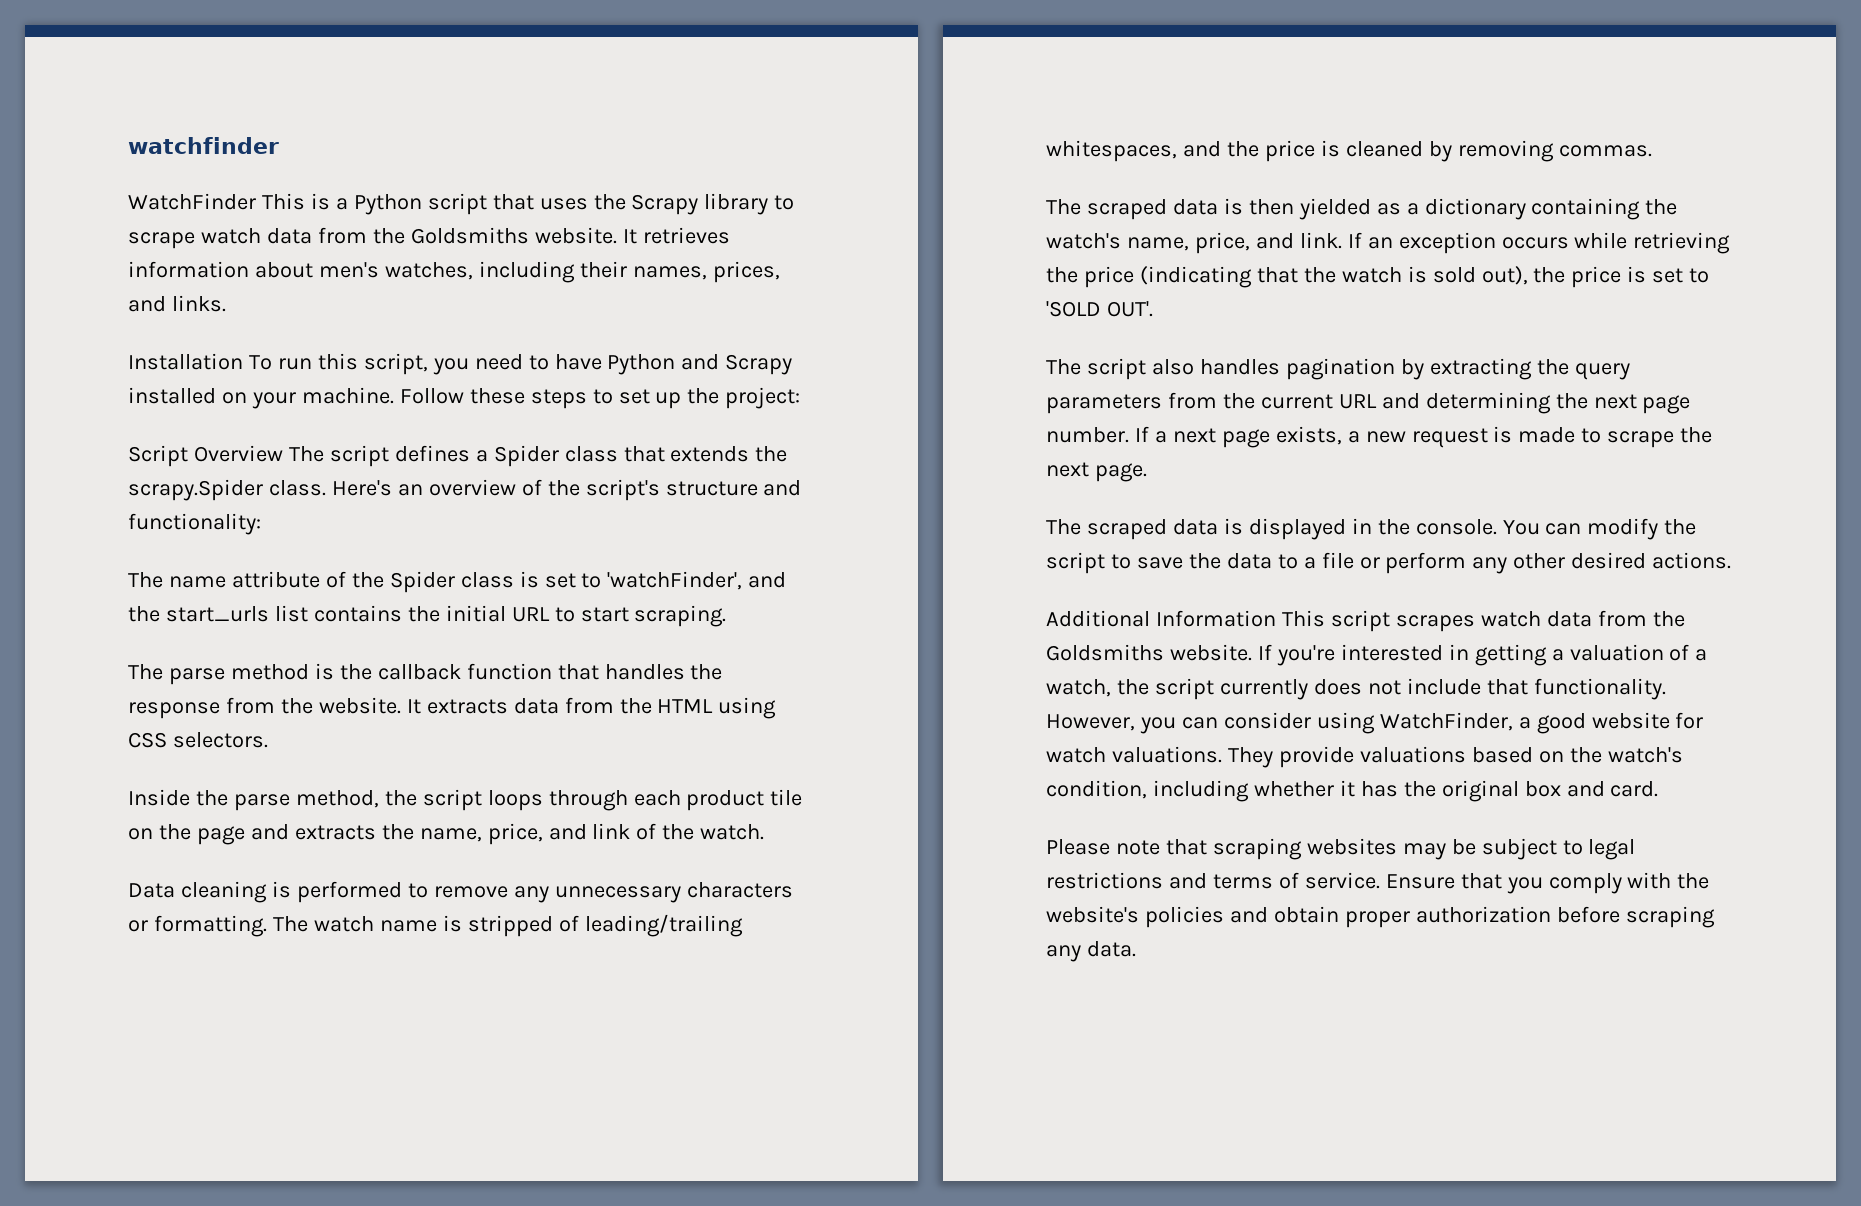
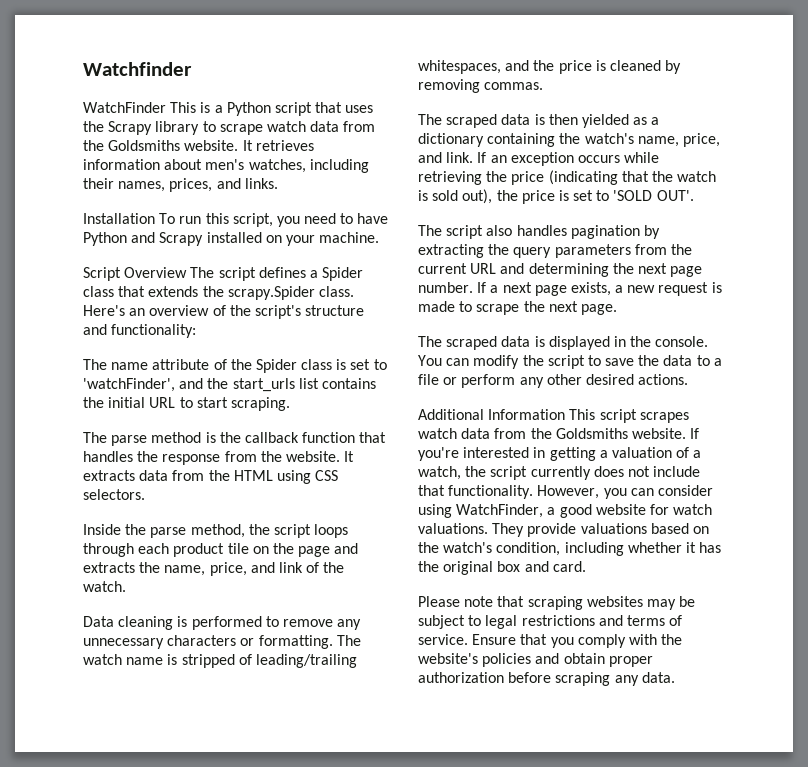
[128,137,279,154] watchfinder -> [83,62,192,76] Watchfinder
[399,387,801,409] Follow these steps to set up the project: -> (380, 237) none

